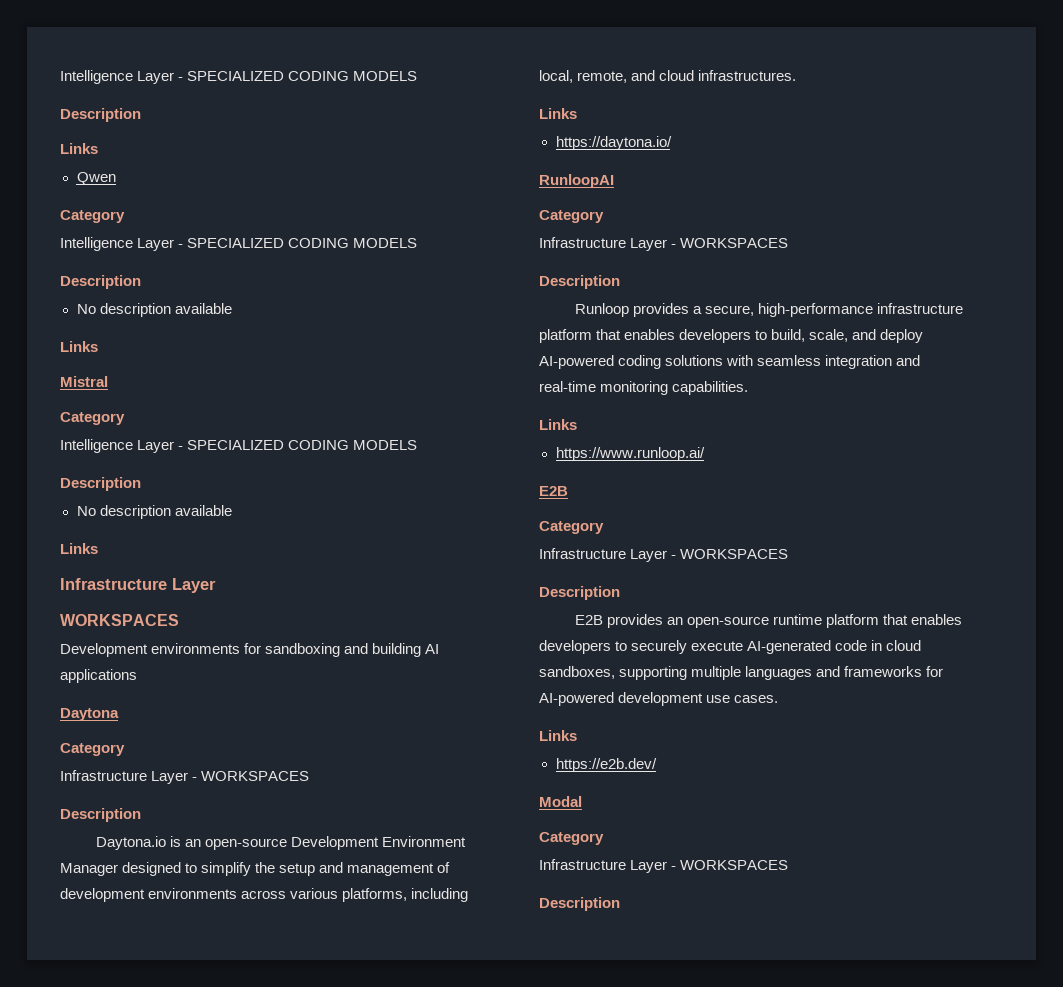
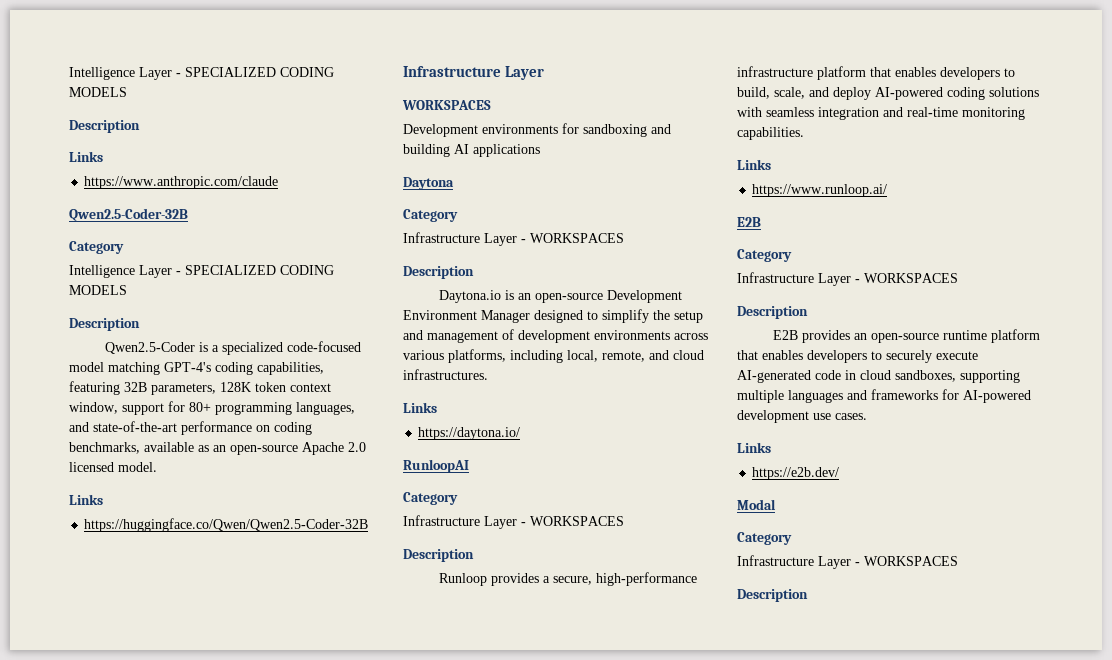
[76,172,116,185] [60,210,125,223] [60,237,418,251] [60,275,141,289] [76,303,232,317] [60,341,98,352] [60,376,108,387] [60,412,125,425] [60,439,418,453] [60,477,141,491] [76,505,232,519] [60,543,98,554] Qwen // Category // Intelligence Layer - SPECIALIZED CODING MODELS // Description // No description available // Links // Mistral // Category // Intelligence Layer - SPECIALIZED CODING MODELS // Description // No description available // Links -> [84,176,279,189] [69,208,188,221] [69,241,124,254] [69,265,334,278] [69,285,127,295] [69,318,140,331] [105,341,362,355] [69,362,324,375] [69,381,331,395] [69,401,355,415] [69,421,312,435] [69,442,366,455] [69,462,157,472] [69,494,103,505] [84,518,369,532] https://www.anthropic.com/claude // Qwen2.5-Coder-32B // Category // Intelligence Layer - SPECIALIZED CODING MODELS // Description // Qwen2.5-Coder is a specialized code-focused model matching GPT-4's coding capabilities, featuring 32B parameters, 128K token context window, support for 80+ programming languages, and state-of-the-art performance on coding benchmarks, available as an open-source Apache 2.0 licensed model. // Links // https://huggingface.co/Qwen/Qwen2.5-Coder-32B

